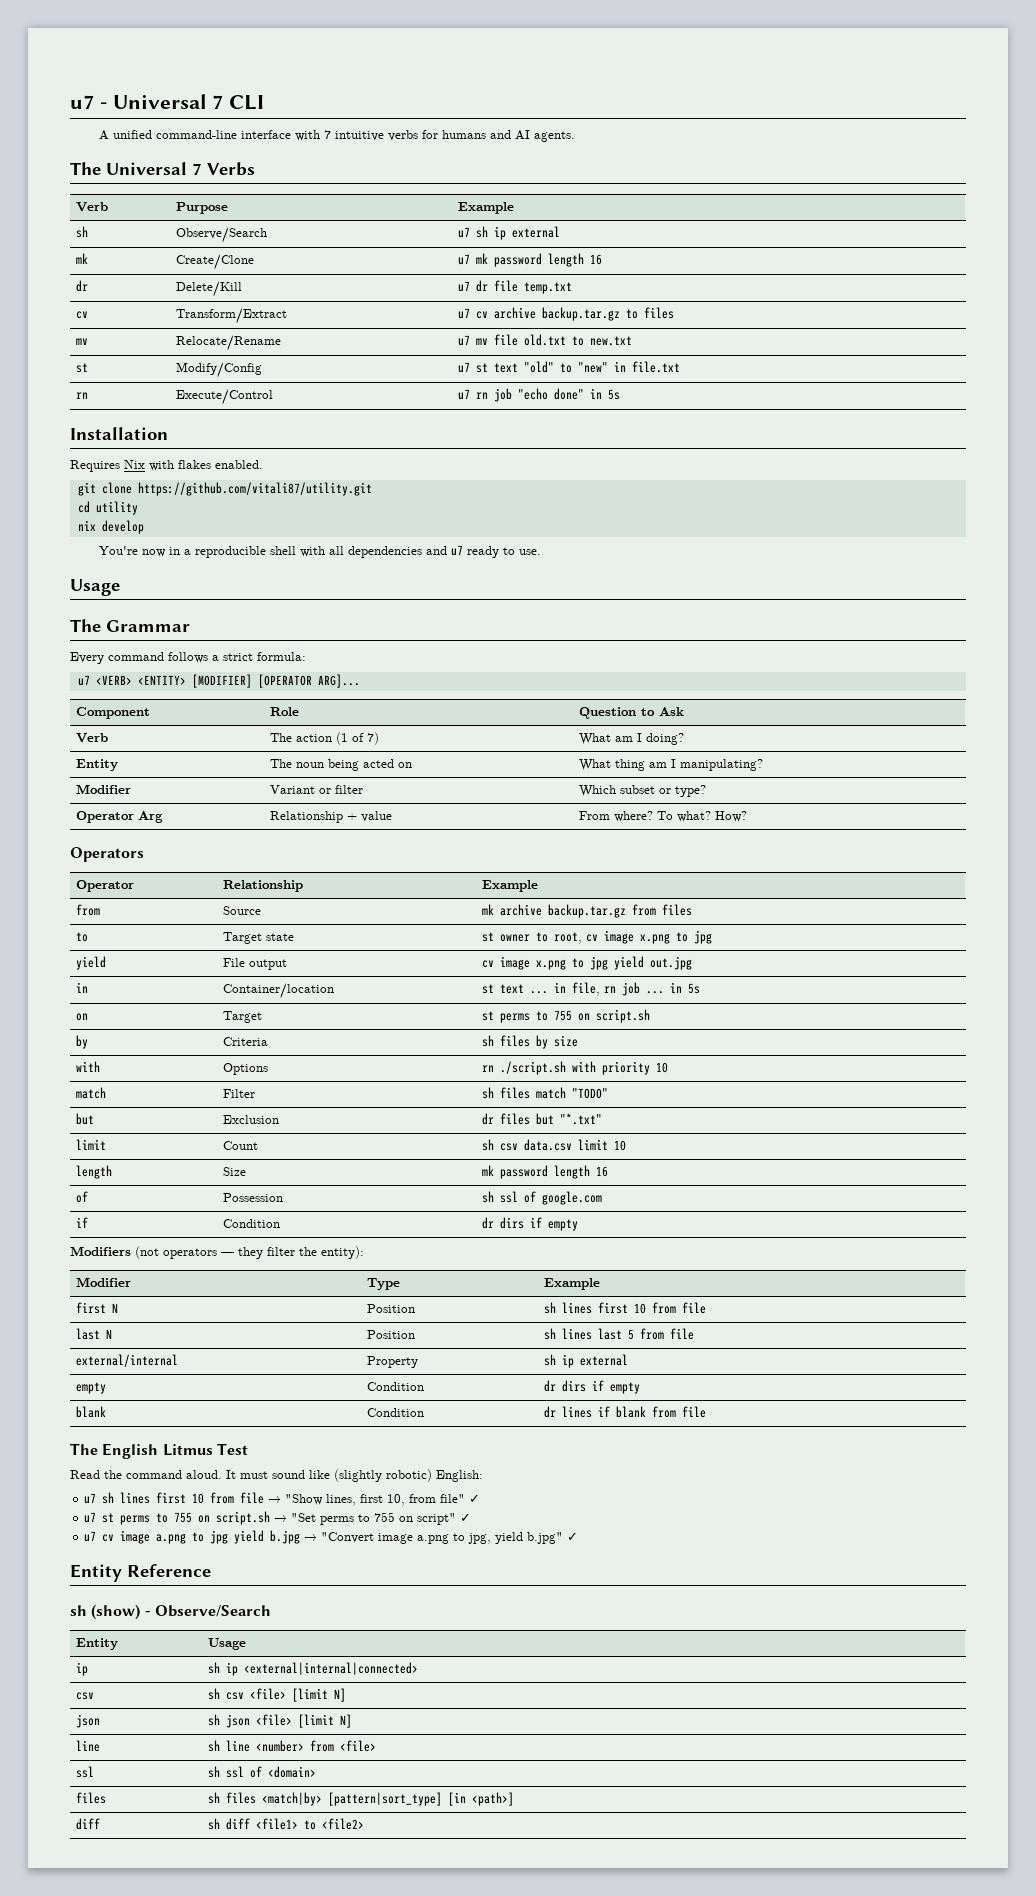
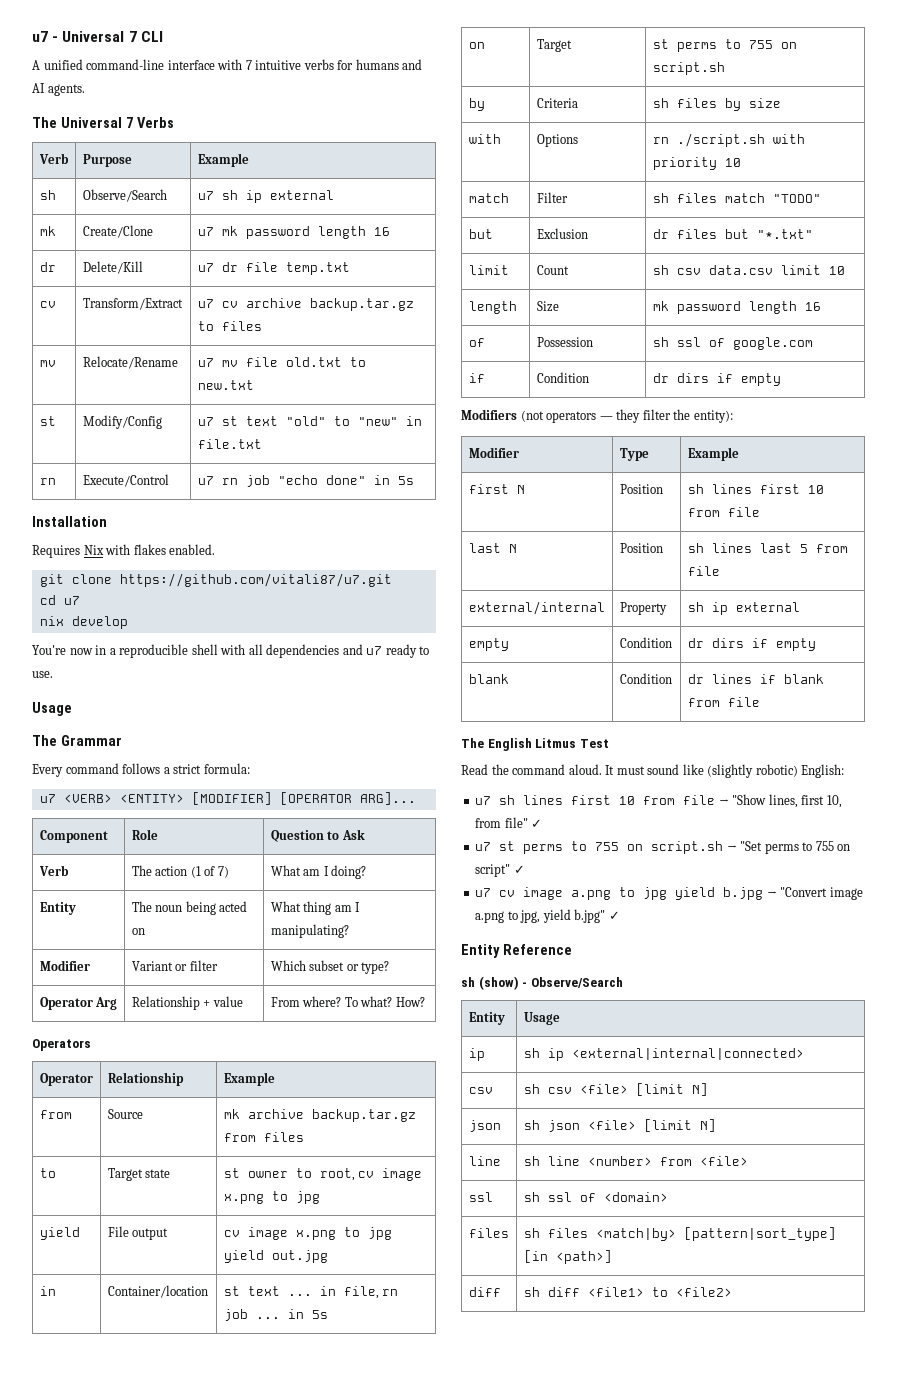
[137,482,372,496] https://github.com/vitali87/utility.git -> [119,573,392,587] https://github.com/vitali87/u7.git
[95,501,138,515] utility -> [63,596,80,605] u7

